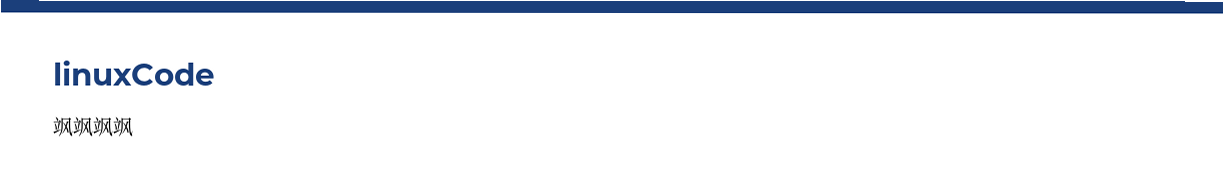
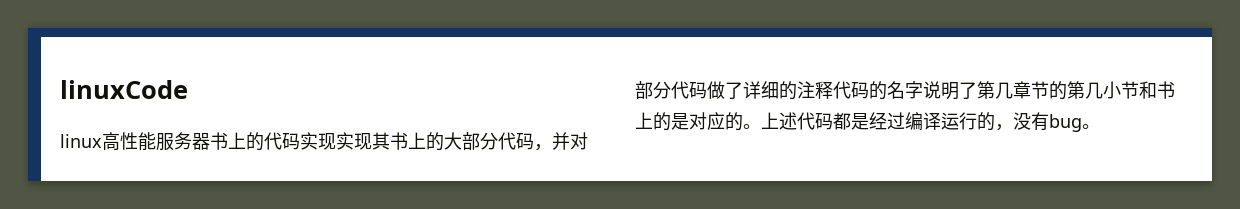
[52,116,133,137] 飒飒飒飒 -> [60,132,588,151] [635,81,1175,100] [635,112,1100,132] linux高性能服务器书上的代码实现实现其书上的大部分代码，并对部分代码做了详细的注释代码的名字说明了第几章节的第几小节和书上的是对应的。上述代码都是经过编译运行的，没有bug。

